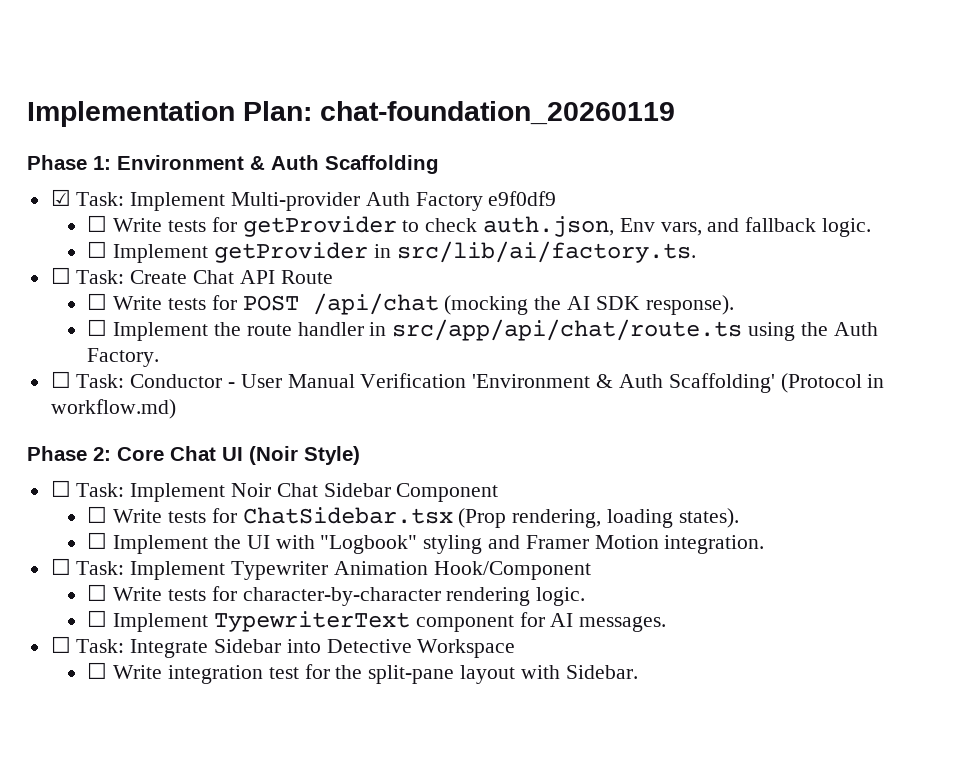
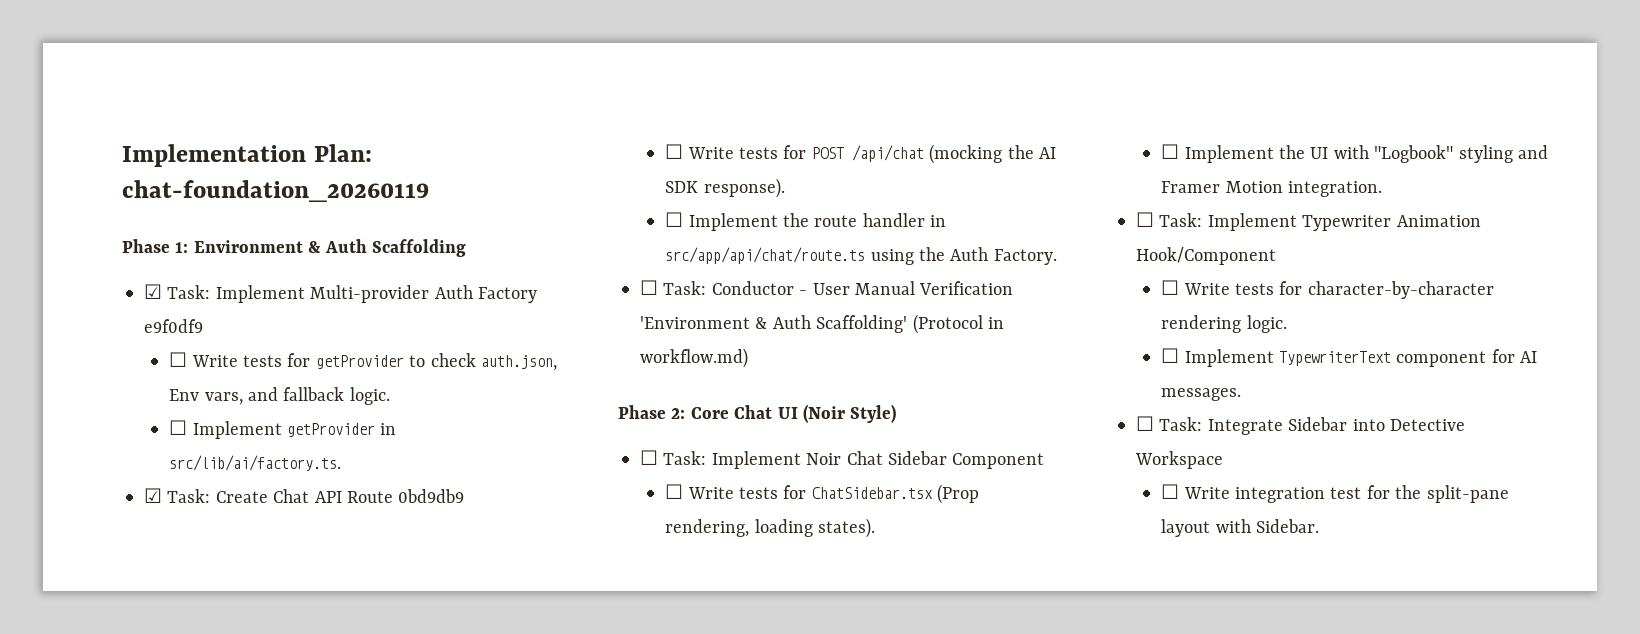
[50,267,71,284] ☐ -> [144,488,162,503] ☑
(333, 277) none -> [398,489,465,503] 0bd9db9

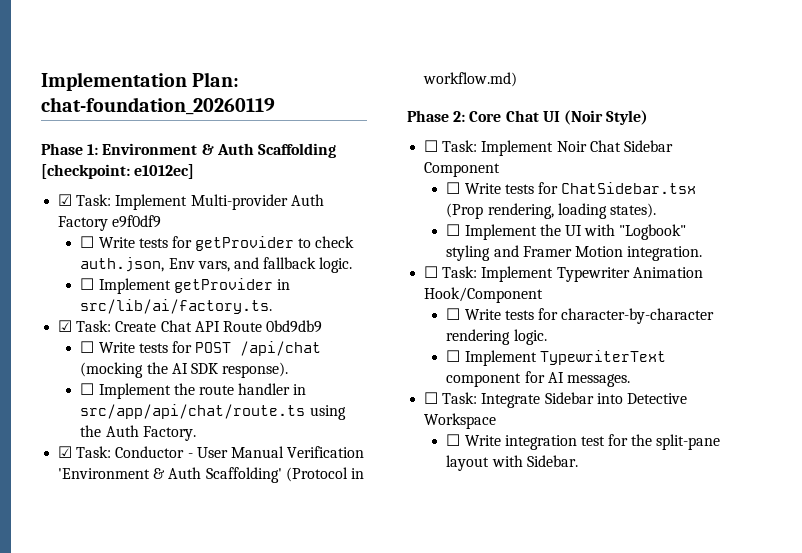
(466, 248) none -> [41,164,195,179] [checkpoint: e1012ec]
[640,280,658,295] ☐ -> [58,446,73,458] ☑

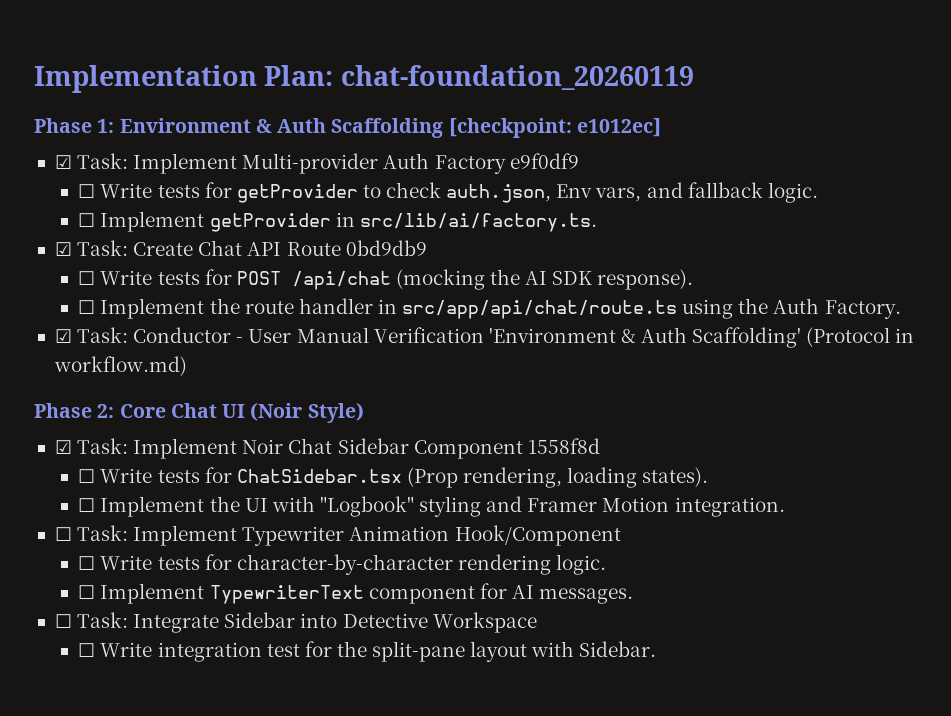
[424,140,439,152] ☐ -> [54,440,72,454] ☑
(501, 169) none -> [527,438,600,454] 1558f8d

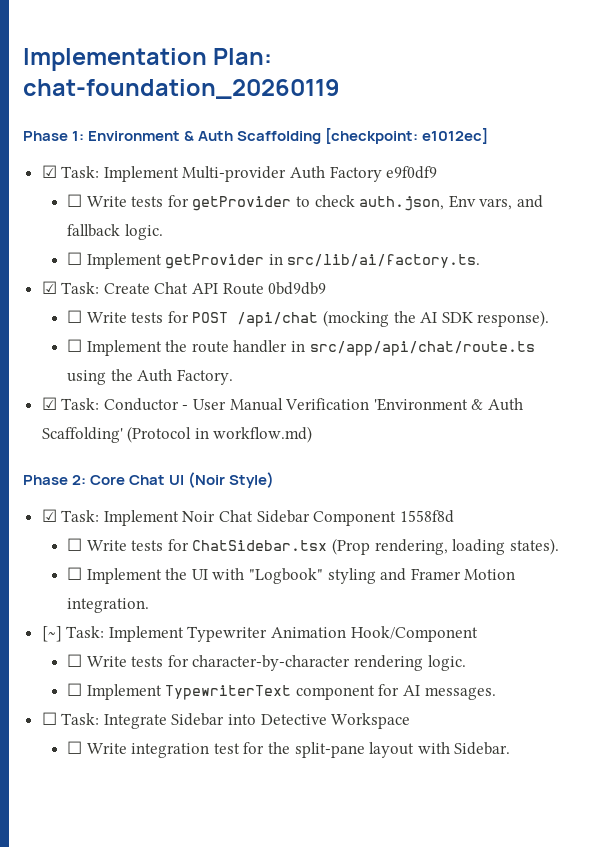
[54,527,72,541] ☐ -> [41,626,62,642] [~]

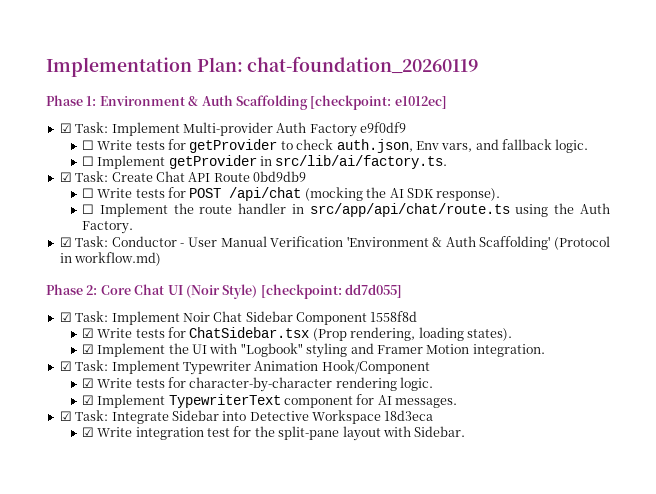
(275, 480) none -> [260,284,402,299] [checkpoint: dd7d055]
[67,538,83,551] ☐ -> [81,328,94,338] ☑
[67,567,83,580] ☐ -> [81,344,94,354] ☑
[41,626,62,642] [~] -> [59,361,72,371] ☑
[67,654,83,667] ☐ -> [81,378,94,388] ☑
[67,683,83,696] ☐ -> [81,395,94,405] ☑
[41,712,57,725] ☐ -> [59,411,72,421] ☑
[67,741,83,754] // ☐ -> [384,410,434,421] [81,427,94,437] 18d3eca // ☑

